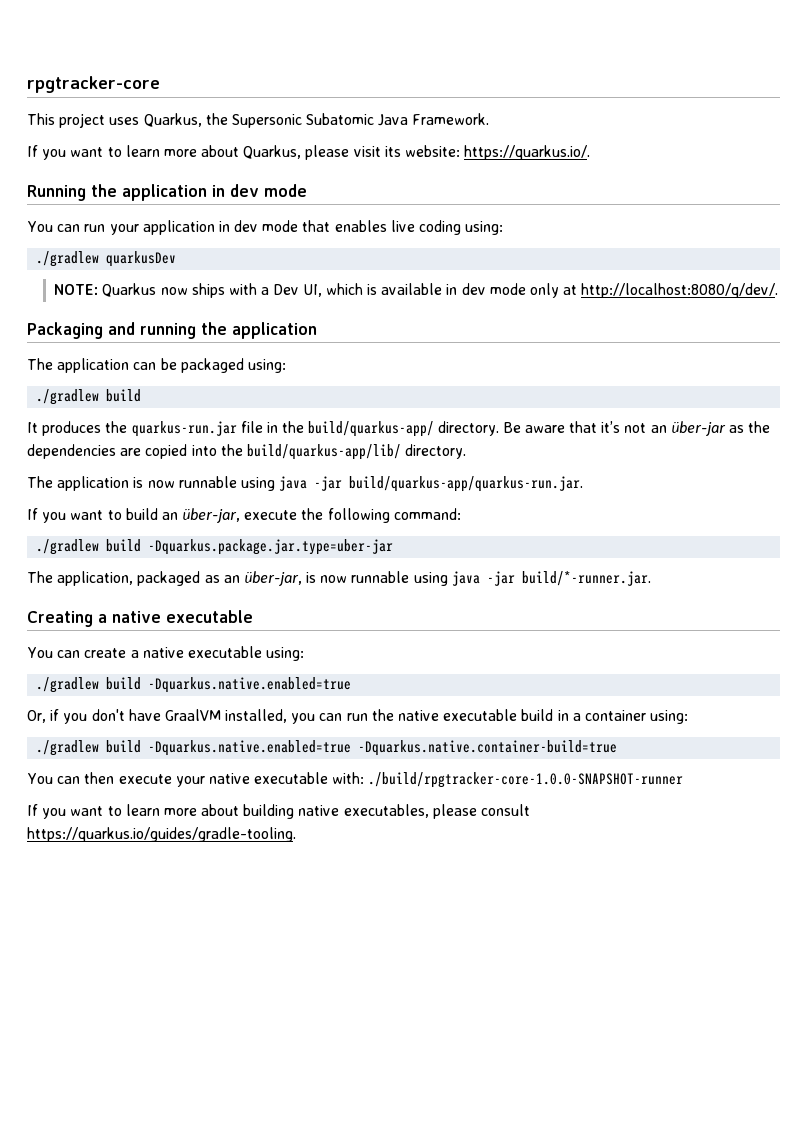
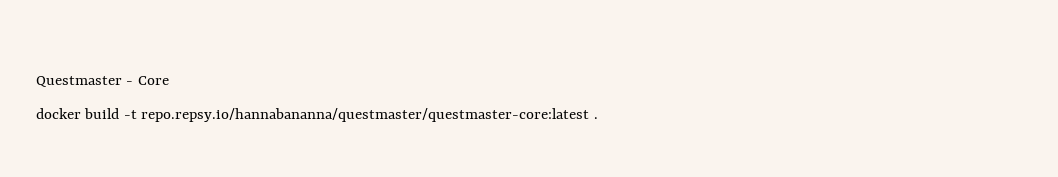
[27,76,160,93] [27,113,490,128] [27,145,591,160] [27,184,307,201] [27,220,504,235] [36,251,177,267] [54,283,779,298] [27,322,317,339] [27,358,286,373] [36,389,142,405] [27,421,771,437] [27,444,467,460] [27,476,584,492] [27,508,461,523] [36,539,394,555] [27,571,651,586] [27,610,253,627] [27,646,305,661] [36,677,352,693] [27,709,689,724] [36,740,618,756] [27,772,684,788] [27,804,531,819] [27,827,296,842] rpgtracker-core // This project uses Quarkus, the Supersonic Subatomic Java Framework. // If you want to learn more about Quarkus, please visit its website: https://quarkus.io/. // Running the application in dev mode // You can run your application in dev mode that enables live coding using: // ./gradlew quarkusDev // NOTE: Quarkus now ships with a Dev UI, which is available in dev mode only at http://localhost:8080/q/dev/. // Packaging and running the application // The application can be packaged using: // ./gradlew build // It produces the quarkus-run.jar file in the build/quarkus-app/ directory. Be aware that it’s not an über-jar as the dependencies are copied into the build/quarkus-app/lib/ directory. // The application is now runnable using java -jar build/quarkus-app/quarkus-run.jar. // If you want to build an über-jar, execute the following command: // ./gradlew build -Dquarkus.package.jar.type=uber-jar // The application, packaged as an über-jar, is now runnable using java -jar build/*-runner.jar. // Creating a native executable // You can create a native executable using: // ./gradlew build -Dquarkus.native.enabled=true // Or, if you don't have GraalVM installed, you can run the native executable build in a container using: // ./gradlew build -Dquarkus.native.enabled=true -Dquarkus.native.container-build=true // You can then execute your native executable with: ./build/rpgtracker-core-1.0.0-SNAPSHOT-runner // If you want to learn more about building native executables, please consult https://quarkus.io/guides/gradle-tooling. -> [36,76,169,87] [36,108,598,122] Questmaster - Core // docker build -t repo.repsy.io/hannabananna/questmaster/questmaster-core:latest .

